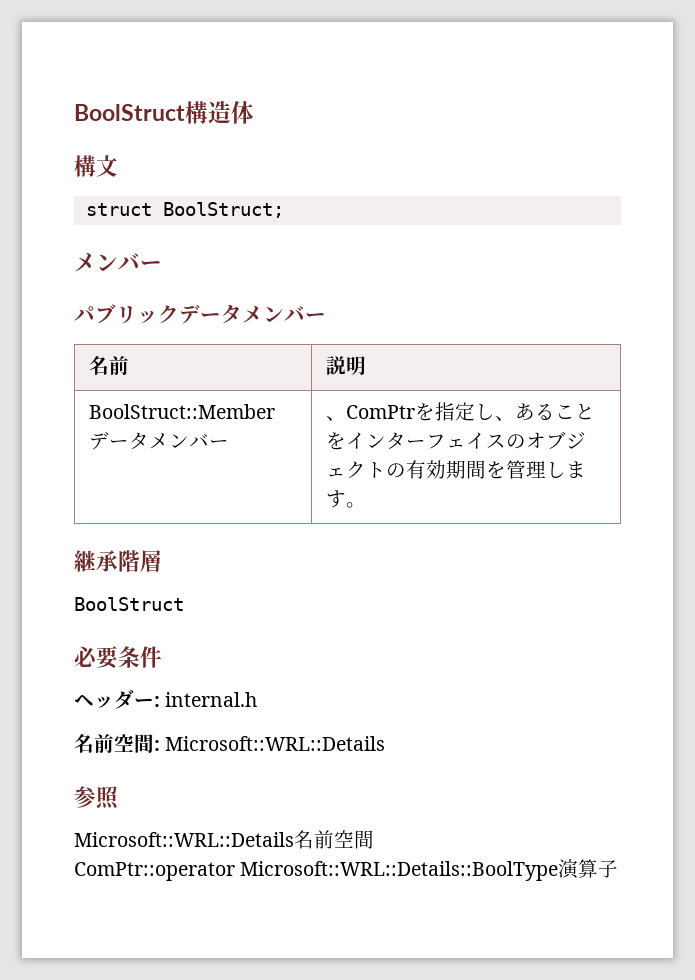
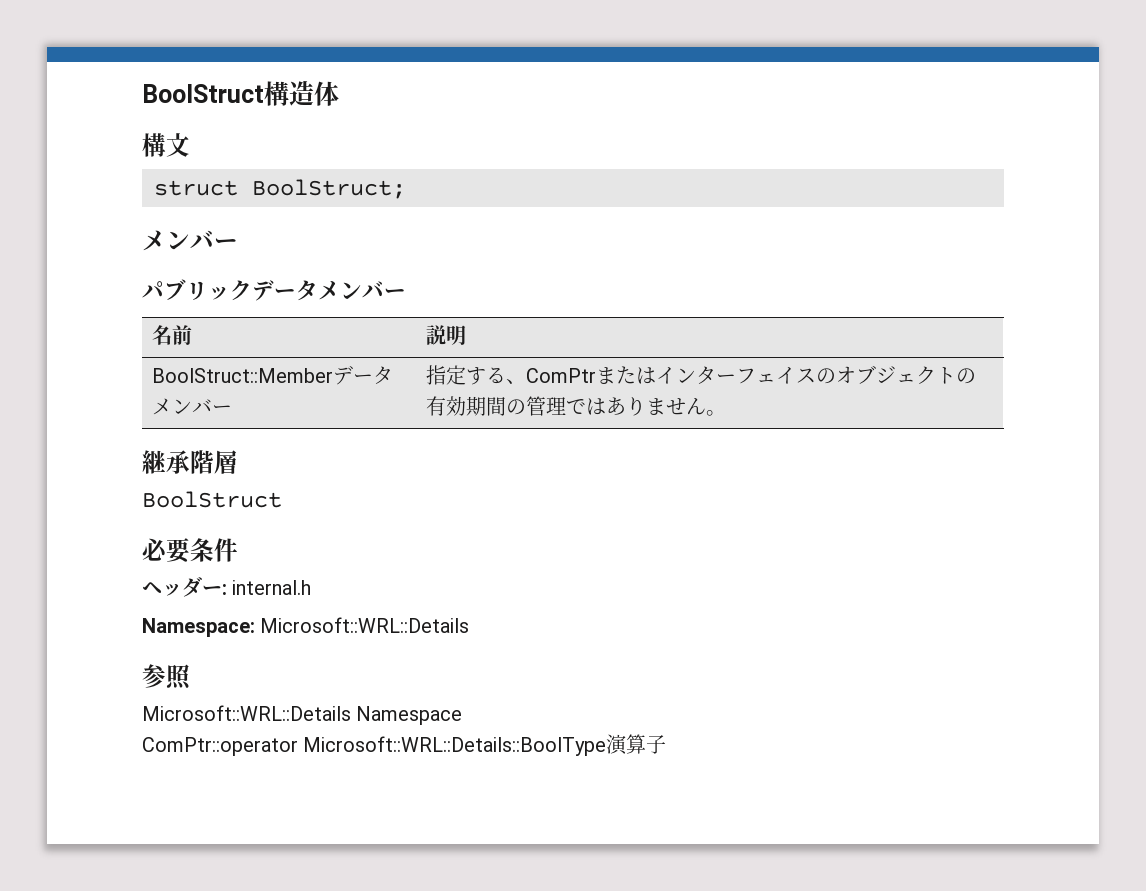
[326,402,596,421] [326,432,347,450] 、ComPtrを指定し、あることを -> [425,365,656,385] 指定する、ComPtrまたは
[486,460,587,479] [326,490,347,508] を管理します -> [505,396,706,416] の管理ではありません
[74,734,160,753] 名前空間: -> [142,618,255,637] Namespace:
[294,830,374,849] 名前空間 -> [356,706,463,725] Namespace

